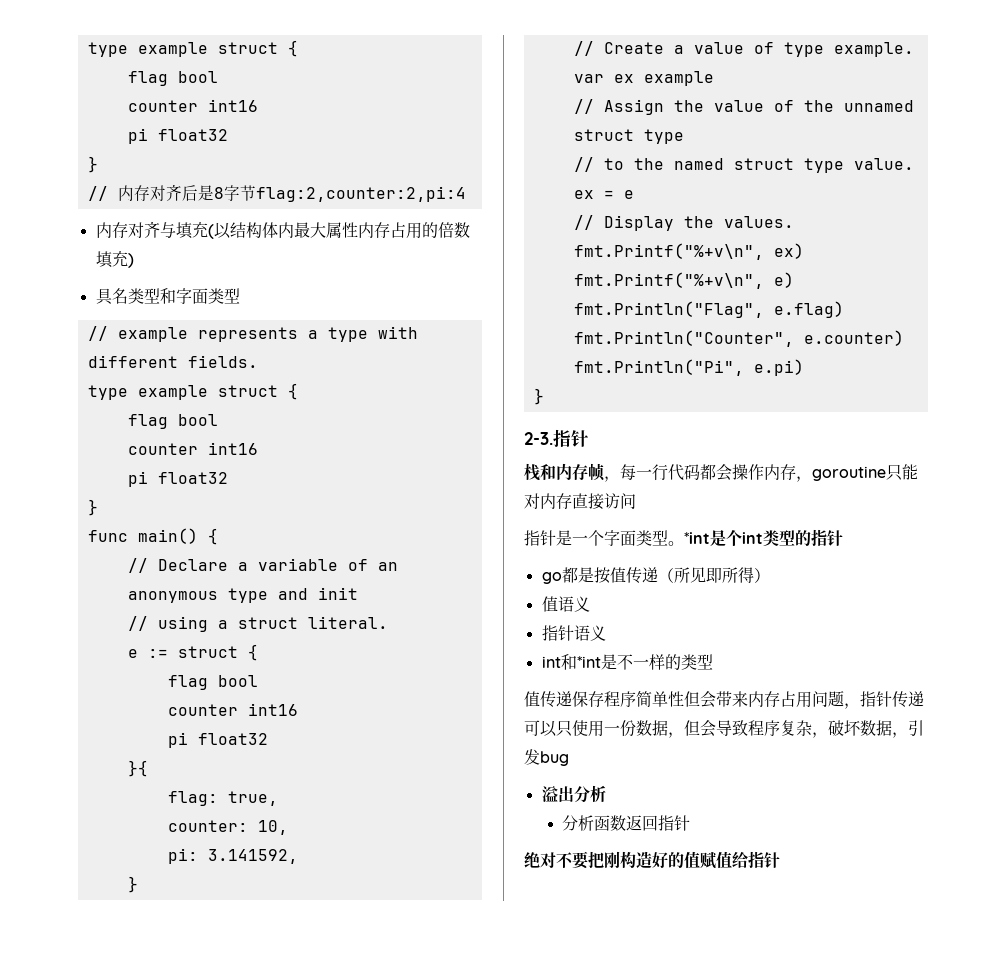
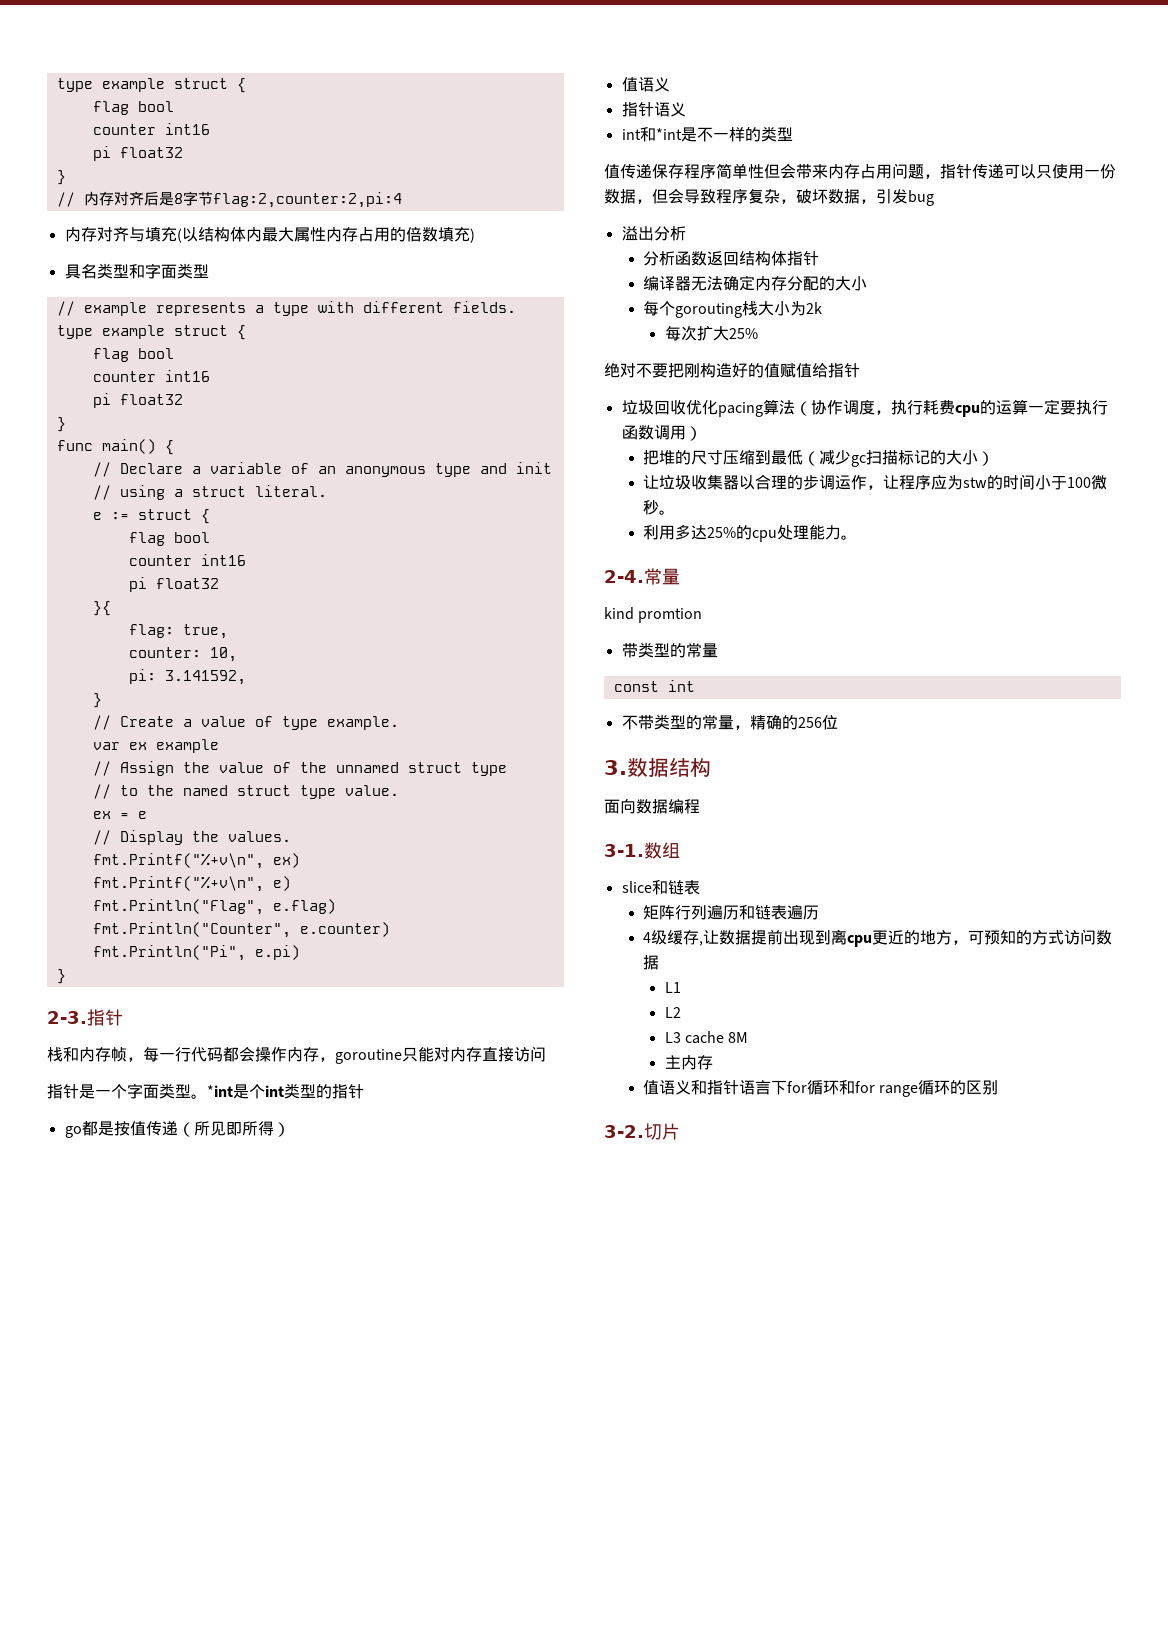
[658,815,691,831] 指针 -> [739,251,820,266] [643,275,868,291] [643,301,823,318] [664,325,758,341] 结构体指针 // 编译器无法确定内存分配的大小 // 每个gorouting栈大小为2k // 每次扩大25%
(780, 860) none -> [621,399,1108,417] [621,425,702,441] [643,450,995,467] [643,474,1108,490] [643,500,676,515] [643,524,858,542] [604,568,680,585] [604,607,703,623] [621,642,718,658] [613,680,695,692] [621,714,838,730] [604,758,711,777] [604,799,700,814] [604,842,680,859] [621,880,700,895] [643,905,820,920] [643,929,1113,947] [643,955,660,970] [664,982,681,993] [664,1007,681,1018] [664,1031,749,1044] [664,1055,713,1070] [643,1080,999,1097] [604,1123,680,1140] // 垃圾回收优化pacing算法（协作调度，执行耗费cpu的运算一定要执行函数调用） // 把堆的尺寸压缩到最低（减少gc扫描标记的大小） // 让垃圾收集器以合理的步调运作，让程序应为stw的时间小于100微秒。 // 利用多达25%的cpu处理能力。 // 2-4.常量 // kind promtion // 带类型的常量 // const int // 不带类型的常量，精确的256位 // 3.数据结构 // 面向数据编程 // 3-1.数组 // slice和链表 // 矩阵行列遍历和链表遍历 // 4级缓存,让数据提前出现到离cpu更近的地方，可预知的方式访问数据 // L1 // L2 // L3 cache 8M // 主内存 // 值语义和指针语言下for循环和for range循环的区别 // 3-2.切片

